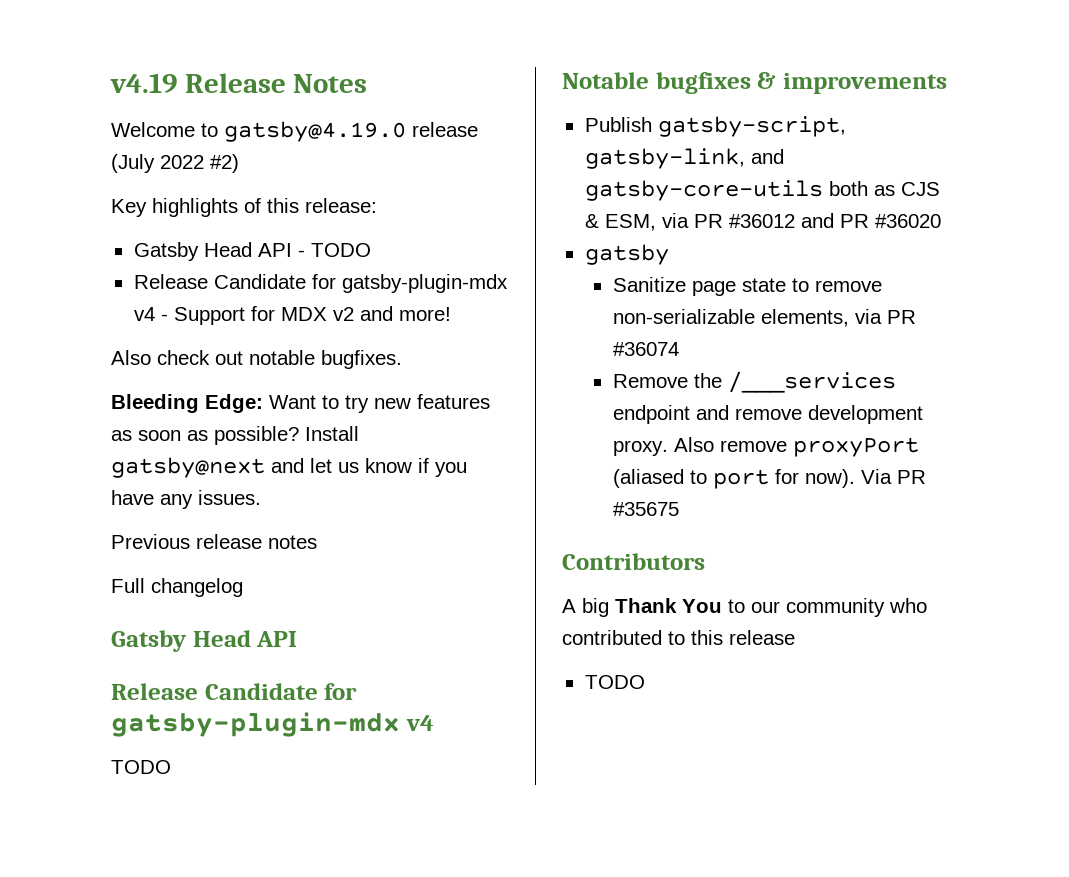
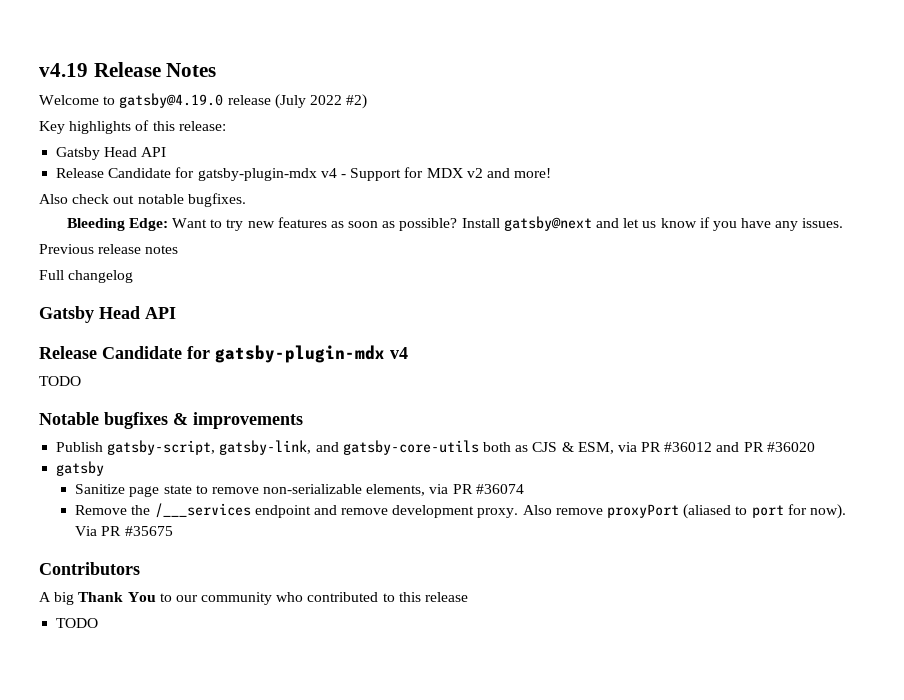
[297,243,371,257] - TODO -> (167, 152) none

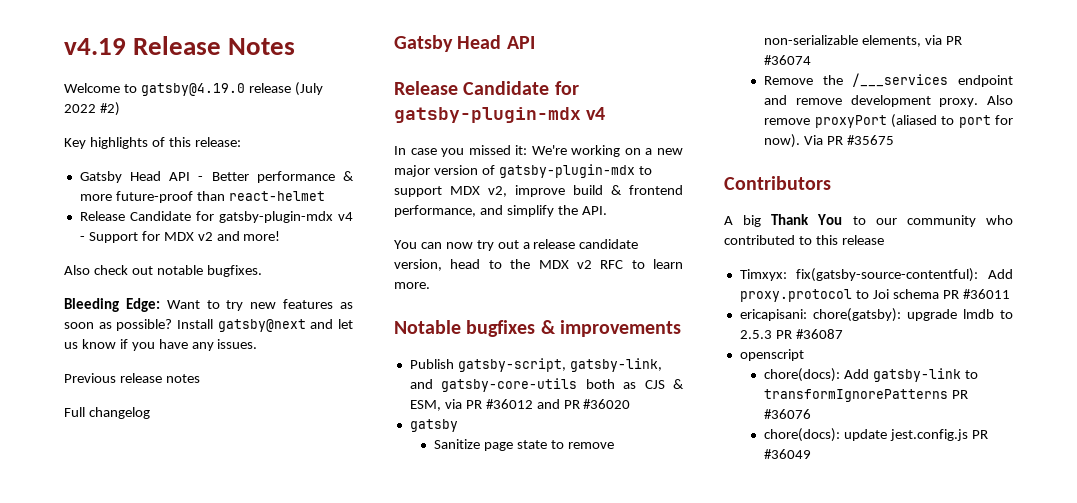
(167, 152) none -> [198,171,355,183] [79,191,325,203] - Better performance & more future-proof than react-helmet
[39,376,81,386] TODO -> [394,145,683,157] [394,164,652,178] [394,185,683,197] [394,205,607,217] [394,239,639,251] [394,259,683,271] [394,282,430,289] In case you missed it: We're working on a new major version of gatsby-plugin-mdx to support MDX v2, improve build & frontend performance, and simplify the API. // You can now try out a release candidate version, head to the MDX v2 RFC to learn more.
[56,618,99,628] TODO -> [739,268,1013,282] [739,289,1010,302] [739,308,1013,322] [739,329,843,339] [739,349,804,361] [764,368,979,382] [764,389,969,402] [764,409,812,419] [764,428,989,442] [764,449,812,459] Timxyx: fix(gatsby-source-contentful): Add proxy.protocol to Joi schema PR #36011 // ericapisani: chore(gatsby): upgrade lmdb to 2.5.3 PR #36087 // openscript // chore(docs): Add gatsby-link to transformIgnorePatterns PR #36076 // chore(docs): update jest.config.js PR #36049

